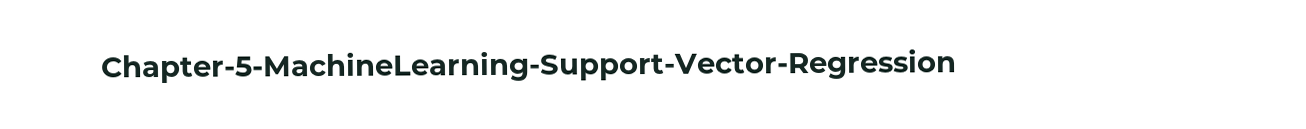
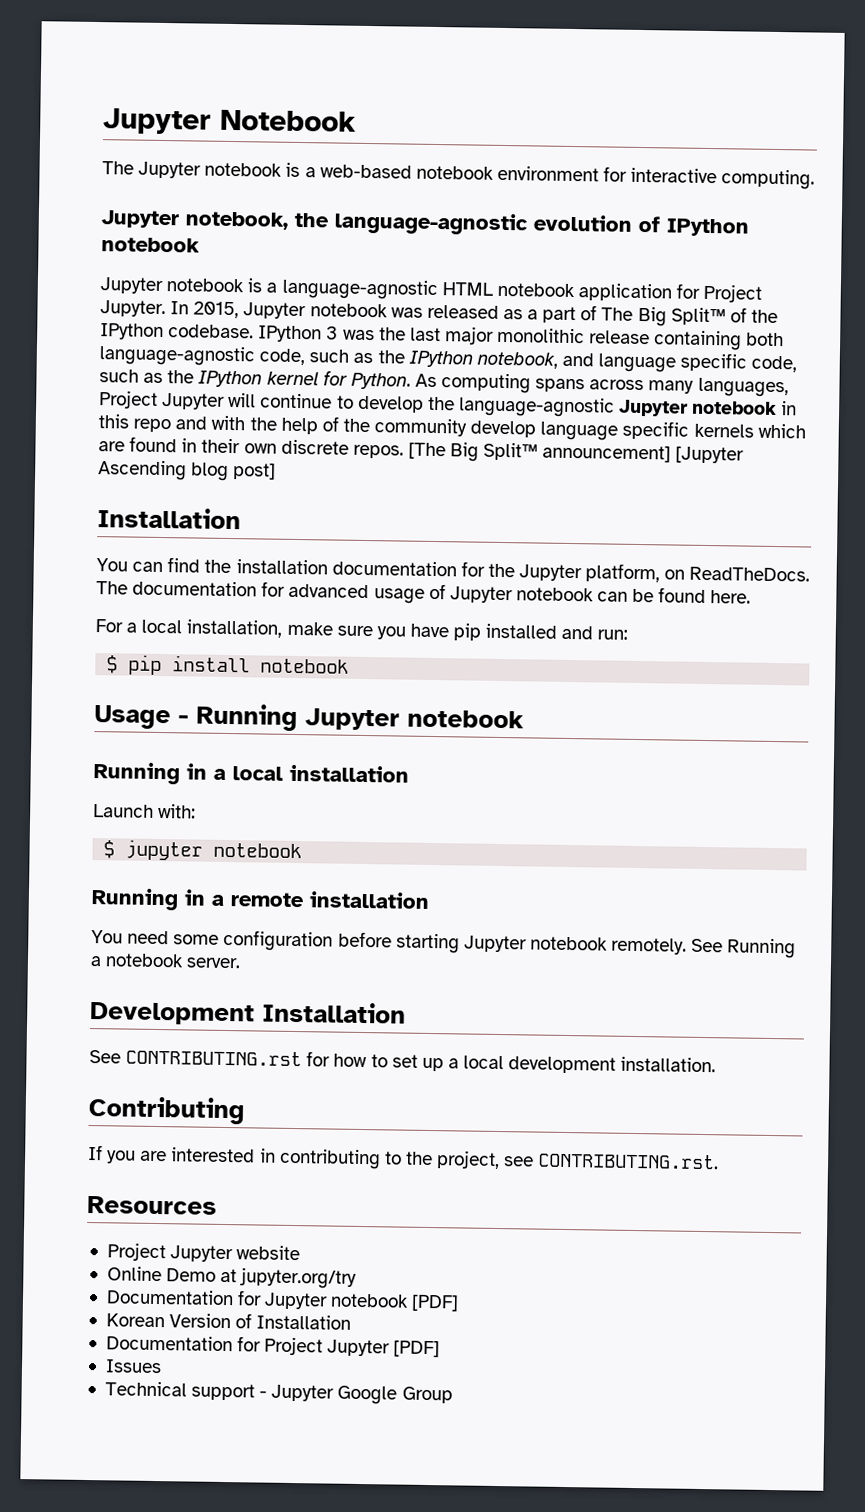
[100,48,957,84] Chapter-5-MachineLearning-Support-Vector-Regression -> [103,108,356,135] [102,161,816,190] [101,210,749,237] [101,237,200,253] [100,277,763,303] [100,300,778,327] [100,323,785,351] [99,345,798,373] [99,369,789,398] [99,390,798,418] [98,414,806,441] [98,436,745,464] [98,460,277,481] [97,507,241,530] [96,557,811,583] [96,580,752,604] [95,619,629,641] [106,654,350,676] [94,703,524,732] [93,762,409,785] [93,803,197,819] [103,839,303,861] [91,888,429,911] [91,929,797,959] [90,953,242,969] [90,1001,406,1026] [89,1049,717,1074] [88,1096,245,1125] [88,1144,720,1170] [87,1195,217,1215] [106,1242,301,1263] [106,1266,358,1289] [105,1289,460,1312] [105,1313,352,1330] [105,1335,441,1358] [104,1359,162,1374] [104,1381,453,1405] Jupyter Notebook // The Jupyter notebook is a web-based notebook environment for interactive computing. // Jupyter notebook, the language-agnostic evolution of IPython notebook // Jupyter notebook is a language-agnostic HTML notebook application for Project Jupyter. In 2015, Jupyter notebook was released as a part of The Big Split™ of the IPython codebase. IPython 3 was the last major monolithic release containing both language-agnostic code, such as the IPython notebook, and language specific code, such as the IPython kernel for Python. As computing spans across many languages, Project Jupyter will continue to develop the language-agnostic Jupyter notebook in this repo and with the help of the community develop language specific kernels which are found in their own discrete repos. [The Big Split™ announcement] [Jupyter Ascending blog post] // Installation // You can find the installation documentation for the Jupyter platform, on ReadTheDocs. The documentation for advanced usage of Jupyter notebook can be found here. // For a local installation, make sure you have pip installed and run: // $ pip install notebook // Usage - Running Jupyter notebook // Running in a local installation // Launch with: // $ jupyter notebook // Running in a remote installation // You need some configuration before starting Jupyter notebook remotely. See Running a notebook server. // Development Installation // See CONTRIBUTING.rst for how to set up a local development installation. // Contributing // If you are interested in contributing to the project, see CONTRIBUTING.rst. // Resources // Project Jupyter website // Online Demo at jupyter.org/try // Documentation for Jupyter notebook [PDF] // Korean Version of Installation // Documentation for Project Jupyter [PDF] // Issues // Technical support - Jupyter Google Group

